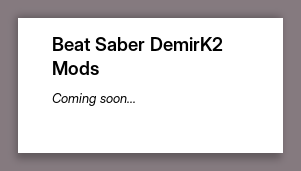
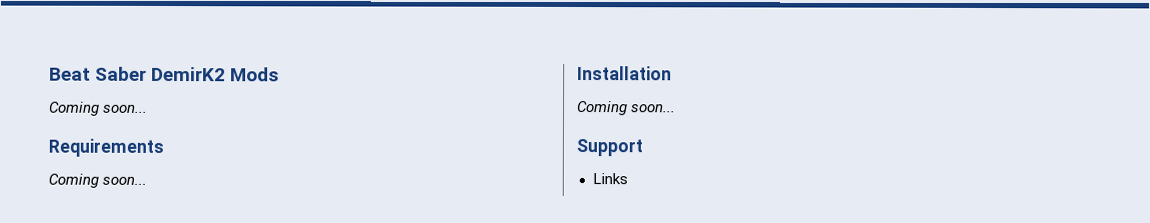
(136, 99) none -> [48,138,164,157] [48,173,148,188] [577,66,672,81] [576,101,677,116] [576,139,643,157] [592,173,628,185] // Requirements // Coming soon... // Installation // Coming soon... // Support // Links

